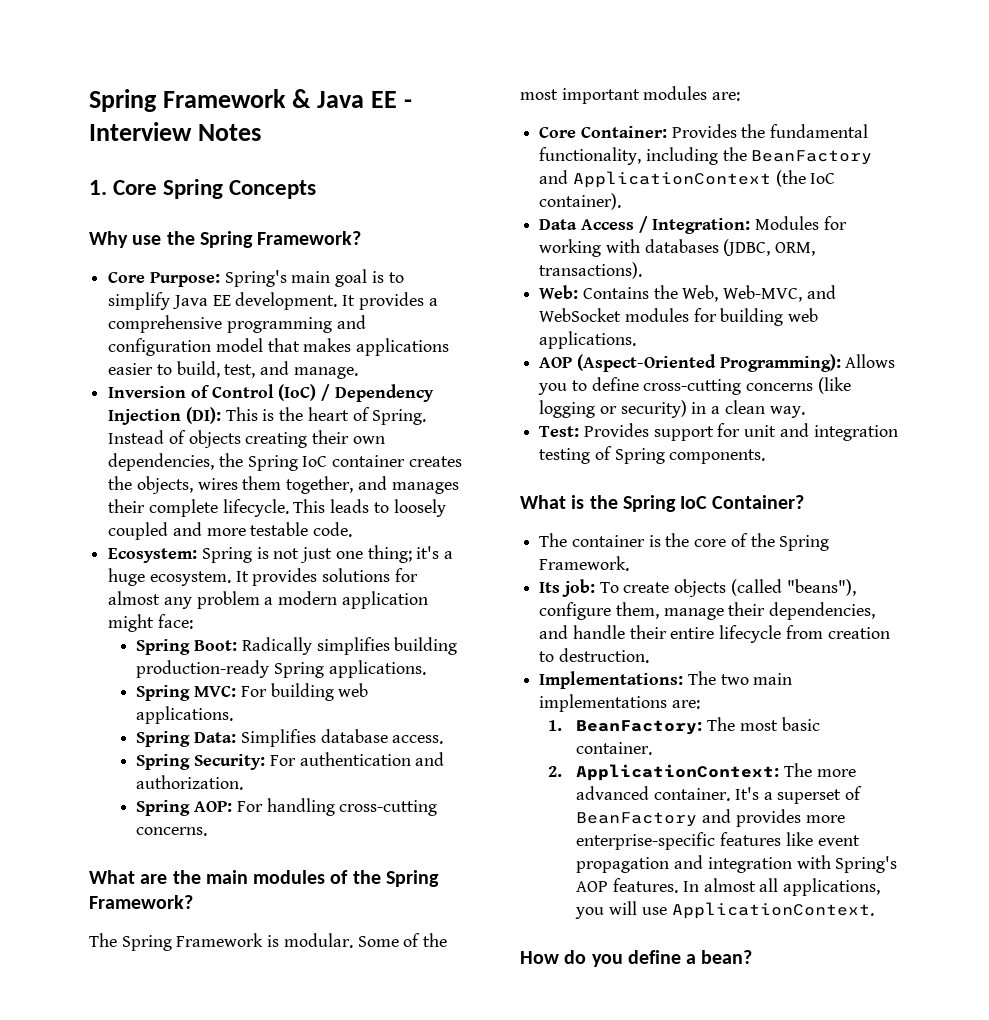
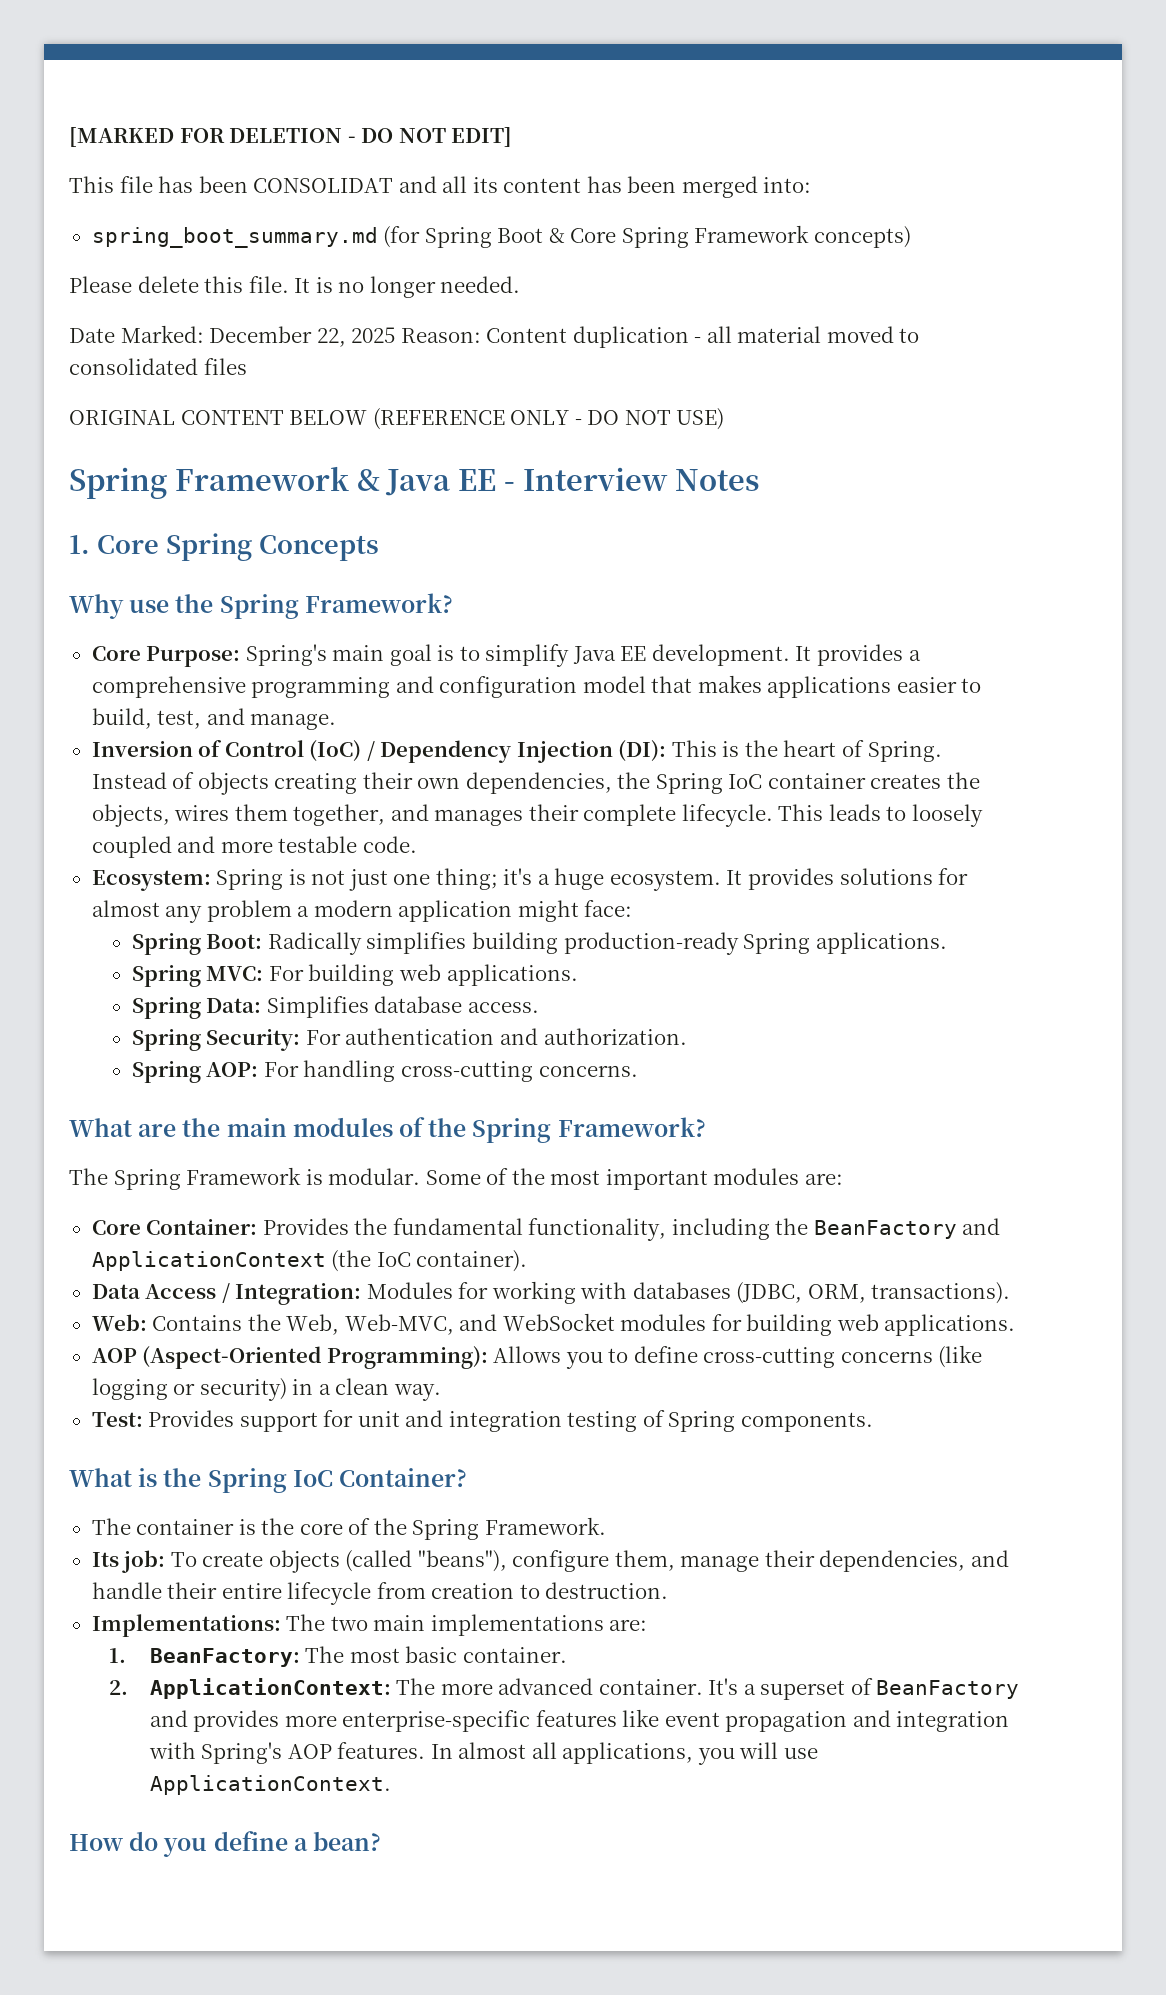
(89, 100) none -> [69,127,513,147] [69,176,812,198] [91,225,911,248] [69,276,521,298] [69,325,920,348] [69,358,247,375] [69,408,725,430] [MARKED FOR DELETION - DO NOT EDIT] // This file has been CONSOLIDAT and all its content has been merged into: // spring_boot_summary.md (for Spring Boot & Core Spring Framework concepts) // Please delete this file. It is no longer needed. // Date Marked: December 22, 2025 Reason: Content duplication - all material moved to consolidated files // ORIGINAL CONTENT BELOW (REFERENCE ONLY - DO NOT USE) //

